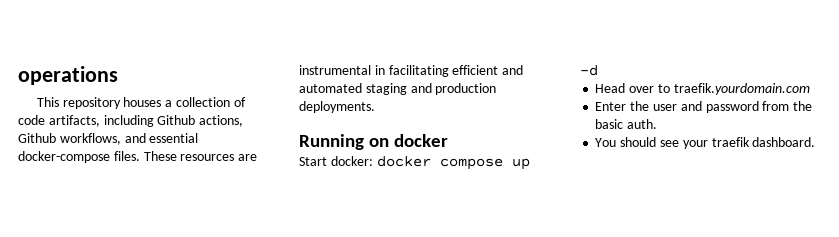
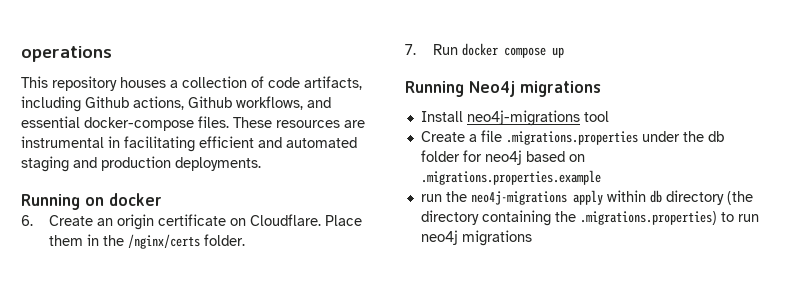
[299,156,530,170] [580,65,598,76] [595,83,810,95] [595,101,813,113] [595,119,658,129] [595,137,816,149] Start docker: docker compose up -d // Head over to traefik.yourdomain.com // Enter the user and password from the basic auth. // You should see your traefik dashboard. -> [21,214,362,230] [48,234,245,249] [405,43,564,58] [405,81,601,97] [420,110,609,126] [420,130,724,145] [420,150,585,165] [420,170,601,185] [420,190,753,205] [420,210,759,226] [420,230,532,246] 6. Create an origin certificate on Cloudflare. Place them in the /nginx/certs folder. // 7. Run docker compose up // Running Neo4j migrations // Install neo4j-migrations tool // Create a file .migrations.properties under the db folder for neo4j based on .migrations.properties.example // run the neo4j-migrations apply within db directory (the directory containing the .migrations.properties) to run neo4j migrations

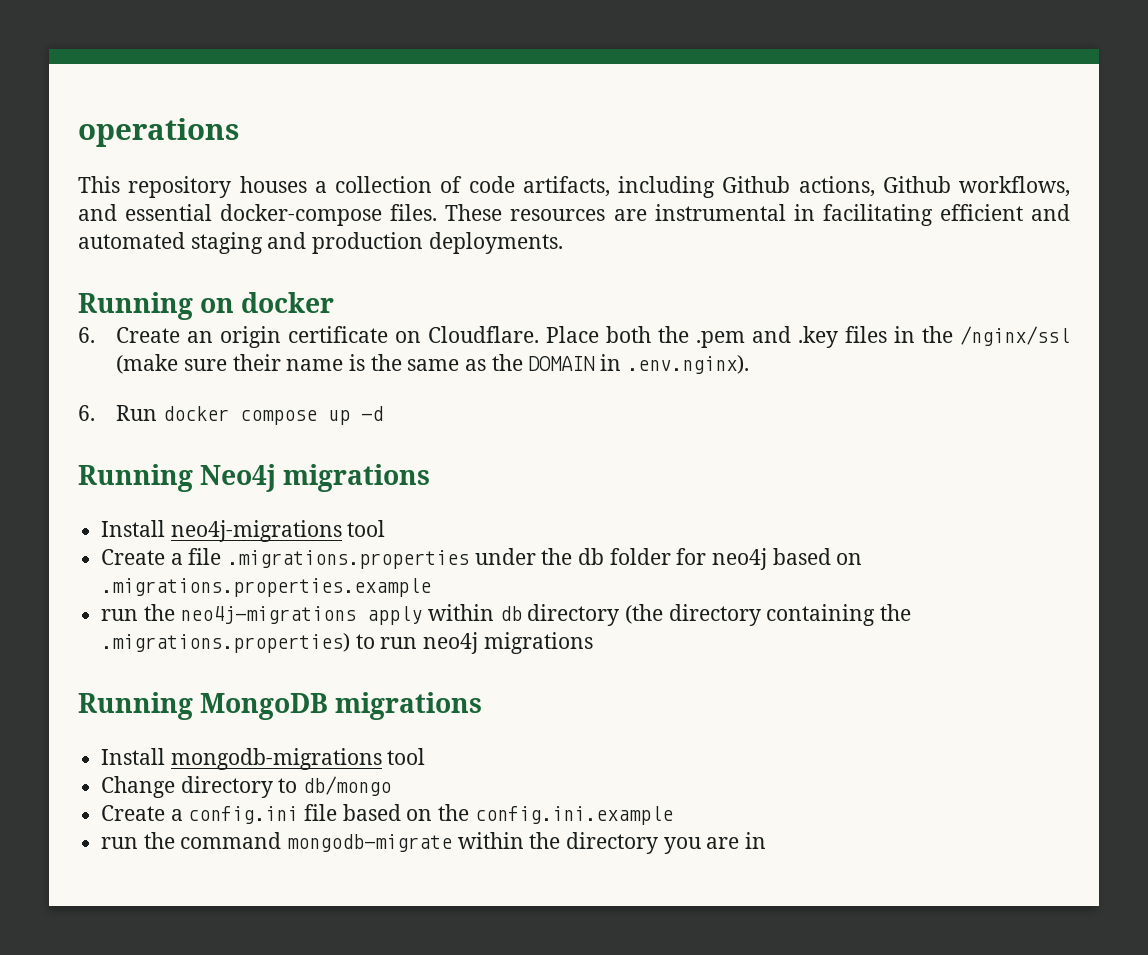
[48,234,245,249] [405,44,416,55] them in the /nginx/certs folder. // 7. -> [606,326,1071,348] [116,354,749,374] [78,405,95,421] both the .pem and .key files in the /nginx/ssl (make sure their name is the same as the DOMAIN in .env.nginx). // 6.
(564, 52) none -> [361,406,384,421] -d
(532, 238) none -> [78,692,483,720] [101,748,426,770] [101,776,392,798] [101,804,673,825] [101,832,767,854] // Running MongoDB migrations // Install mongodb-migrations tool // Change directory to db/mongo // Create a config.ini file based on the config.ini.example // run the command mongodb-migrate within the directory you are in

